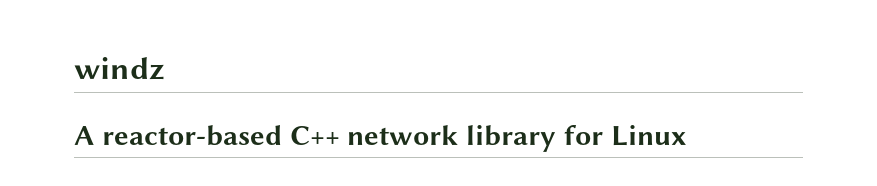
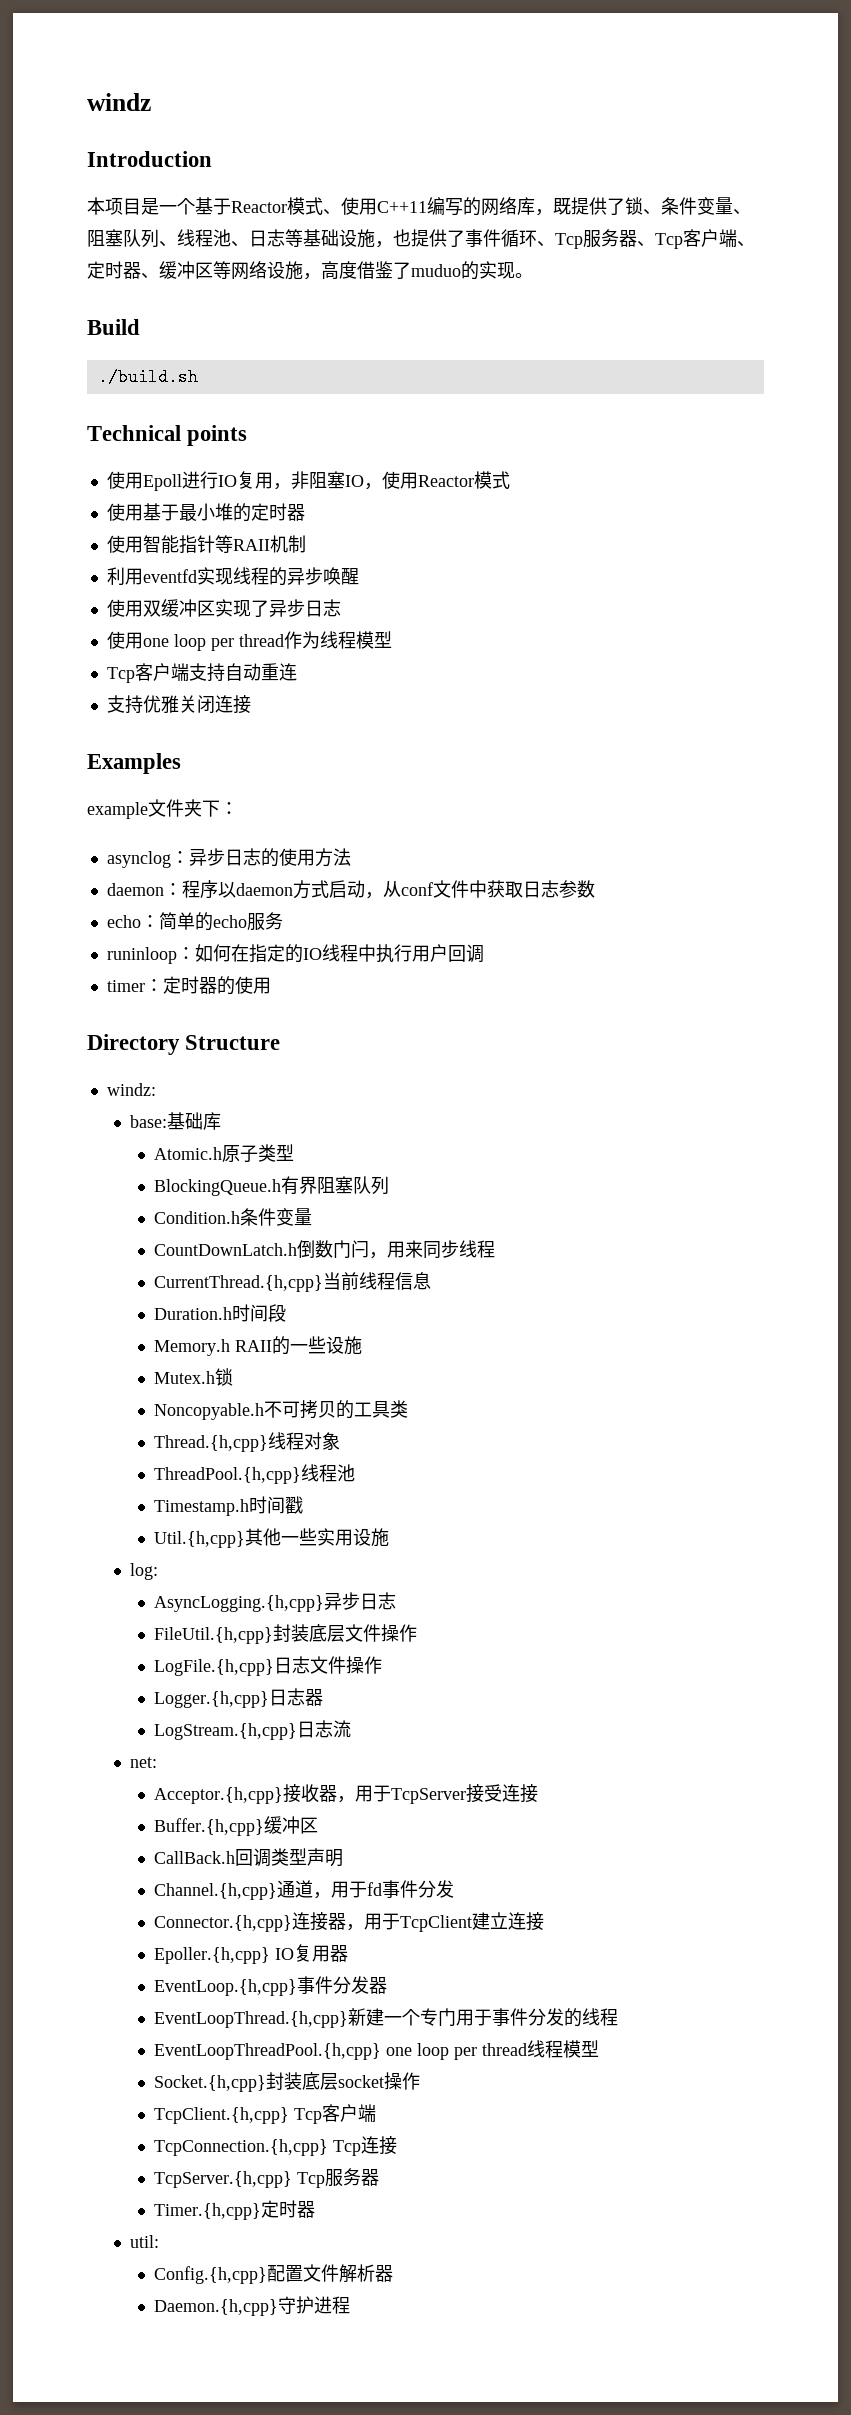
[74,125,686,152] A reactor-based C++ network library for Linux -> [87,151,212,167] [87,197,751,216] [87,229,755,249] [87,261,533,280] [87,319,140,335] [97,368,198,386] [87,425,248,446] [106,471,510,491] [106,503,305,522] [106,535,306,554] [106,567,359,586] [106,599,341,617] [106,631,392,651] [106,663,297,683] [106,695,251,714] [87,753,181,774] [87,799,238,819] [106,848,351,868] [106,880,595,899] [106,912,283,931] [106,944,484,964] [106,976,271,995] [87,1034,281,1055] [106,1083,156,1096] [130,1112,222,1130] [153,1144,294,1163] [153,1176,389,1196] [153,1208,312,1226] [153,1240,495,1259] [153,1272,431,1292] [153,1304,286,1322] [153,1336,362,1356] [153,1368,233,1386] [153,1400,408,1420] [153,1432,340,1452] [153,1464,355,1484] [153,1496,303,1516] [153,1528,389,1548] [130,1563,159,1580] [153,1592,396,1612] [153,1624,417,1644] [153,1656,382,1676] [153,1688,323,1708] [153,1720,351,1740] [130,1757,158,1768] [153,1784,538,1804] [153,1816,318,1836] [153,1848,343,1867] [153,1880,454,1900] [153,1912,544,1932] [153,1944,348,1964] [153,1976,387,1996] [153,2008,618,2028] [153,2040,599,2060] [153,2072,420,2092] [153,2104,376,2124] [153,2136,397,2156] [153,2168,379,2188] [153,2200,315,2220] [130,2235,160,2248] [153,2264,393,2284] [153,2296,350,2316] Introduction // 本项目是一个基于Reactor模式、使用C++11编写的网络库，既提供了锁、条件变量、阻塞队列、线程池、日志等基础设施，也提供了事件循环、Tcp服务器、Tcp客户端、定时器、缓冲区等网络设施，高度借鉴了muduo的实现。 // Build // ./build.sh // Technical points // 使用Epoll进行IO复用，非阻塞IO，使用Reactor模式 // 使用基于最小堆的定时器 // 使用智能指针等RAII机制 // 利用eventfd实现线程的异步唤醒 // 使用双缓冲区实现了异步日志 // 使用one loop per thread作为线程模型 // Tcp客户端支持自动重连 // 支持优雅关闭连接 // Examples // example文件夹下： // asynclog：异步日志的使用方法 // daemon：程序以daemon方式启动，从conf文件中获取日志参数 // echo：简单的echo服务 // runinloop：如何在指定的IO线程中执行用户回调 // timer：定时器的使用 // Directory Structure // windz: // base:基础库 // Atomic.h原子类型 // BlockingQueue.h有界阻塞队列 // Condition.h条件变量 // CountDownLatch.h倒数门闩，用来同步线程 // CurrentThread.{h,cpp}当前线程信息 // Duration.h时间段 // Memory.h RAII的一些设施 // Mutex.h锁 // Noncopyable.h不可拷贝的工具类 // Thread.{h,cpp}线程对象 // ThreadPool.{h,cpp}线程池 // Timestamp.h时间戳 // Util.{h,cpp}其他一些实用设施 // log: // AsyncLogging.{h,cpp}异步日志 // FileUtil.{h,cpp}封装底层文件操作 // LogFile.{h,cpp}日志文件操作 // Logger.{h,cpp}日志器 // LogStream.{h,cpp}日志流 // net: // Acceptor.{h,cpp}接收器，用于TcpServer接受连接 // Buffer.{h,cpp}缓冲区 // CallBack.h回调类型声明 // Channel.{h,cpp}通道，用于fd事件分发 // Connector.{h,cpp}连接器，用于TcpClient建立连接 // Epoller.{h,cpp} IO复用器 // EventLoop.{h,cpp}事件分发器 // EventLoopThread.{h,cpp}新建一个专门用于事件分发的线程 // EventLoopThreadPool.{h,cpp} one loop per thread线程模型 // Socket.{h,cpp}封装底层socket操作 // TcpClient.{h,cpp} Tcp客户端 // TcpConnection.{h,cpp} Tcp连接 // TcpServer.{h,cpp} Tcp服务器 // Timer.{h,cpp}定时器 // util: // Config.{h,cpp}配置文件解析器 // Daemon.{h,cpp}守护进程

